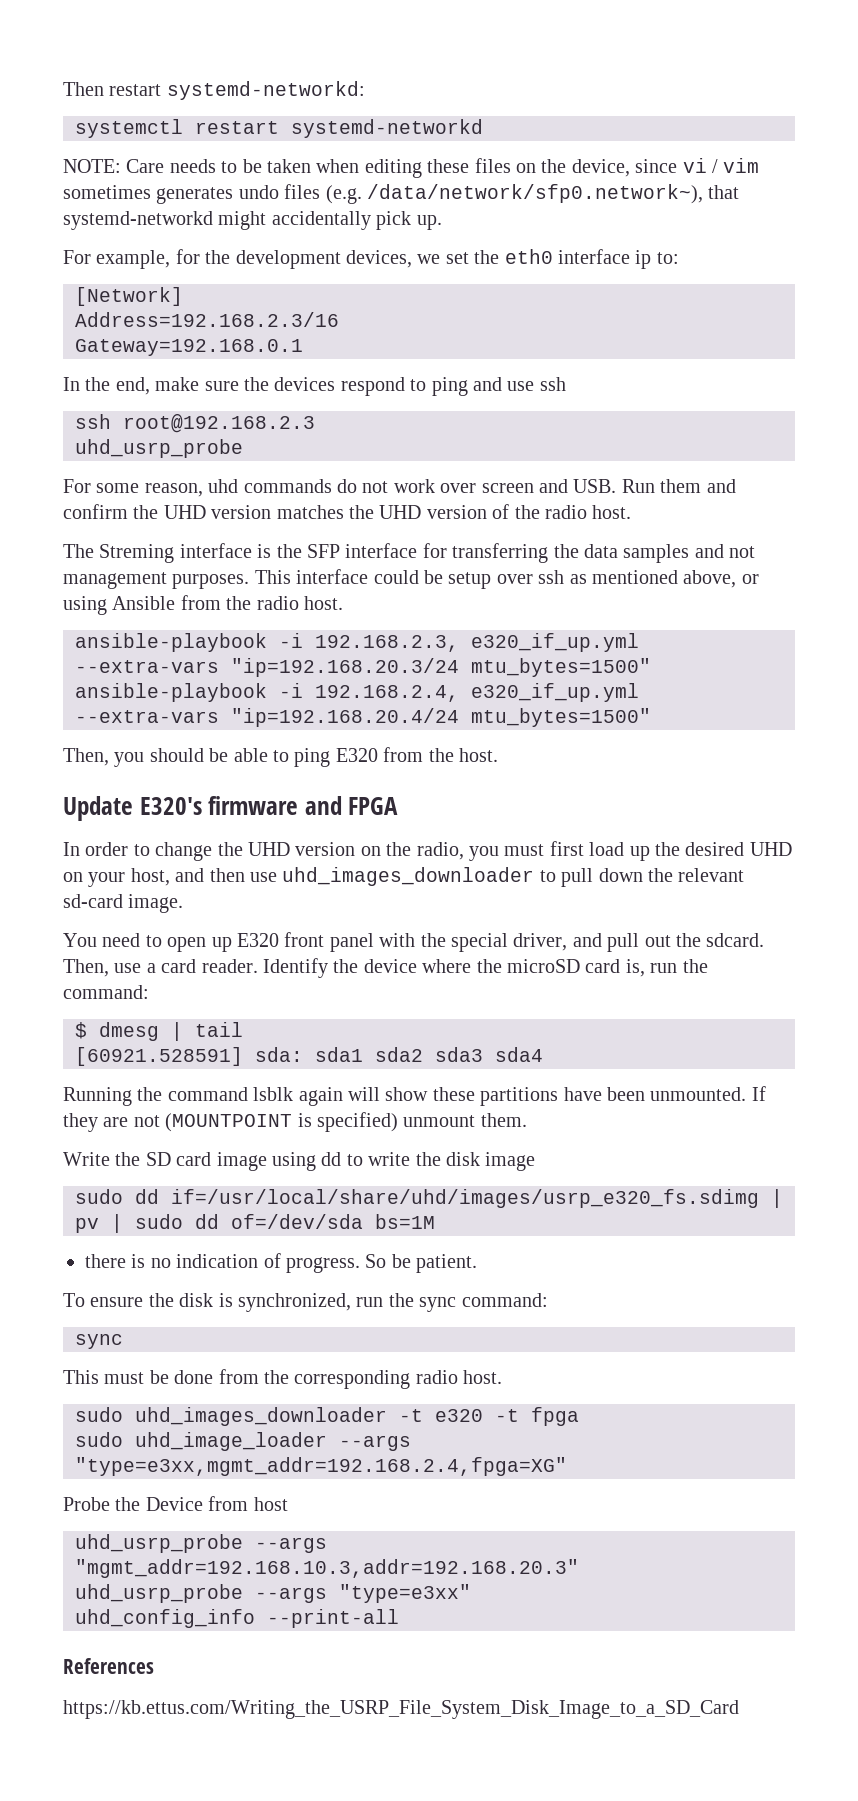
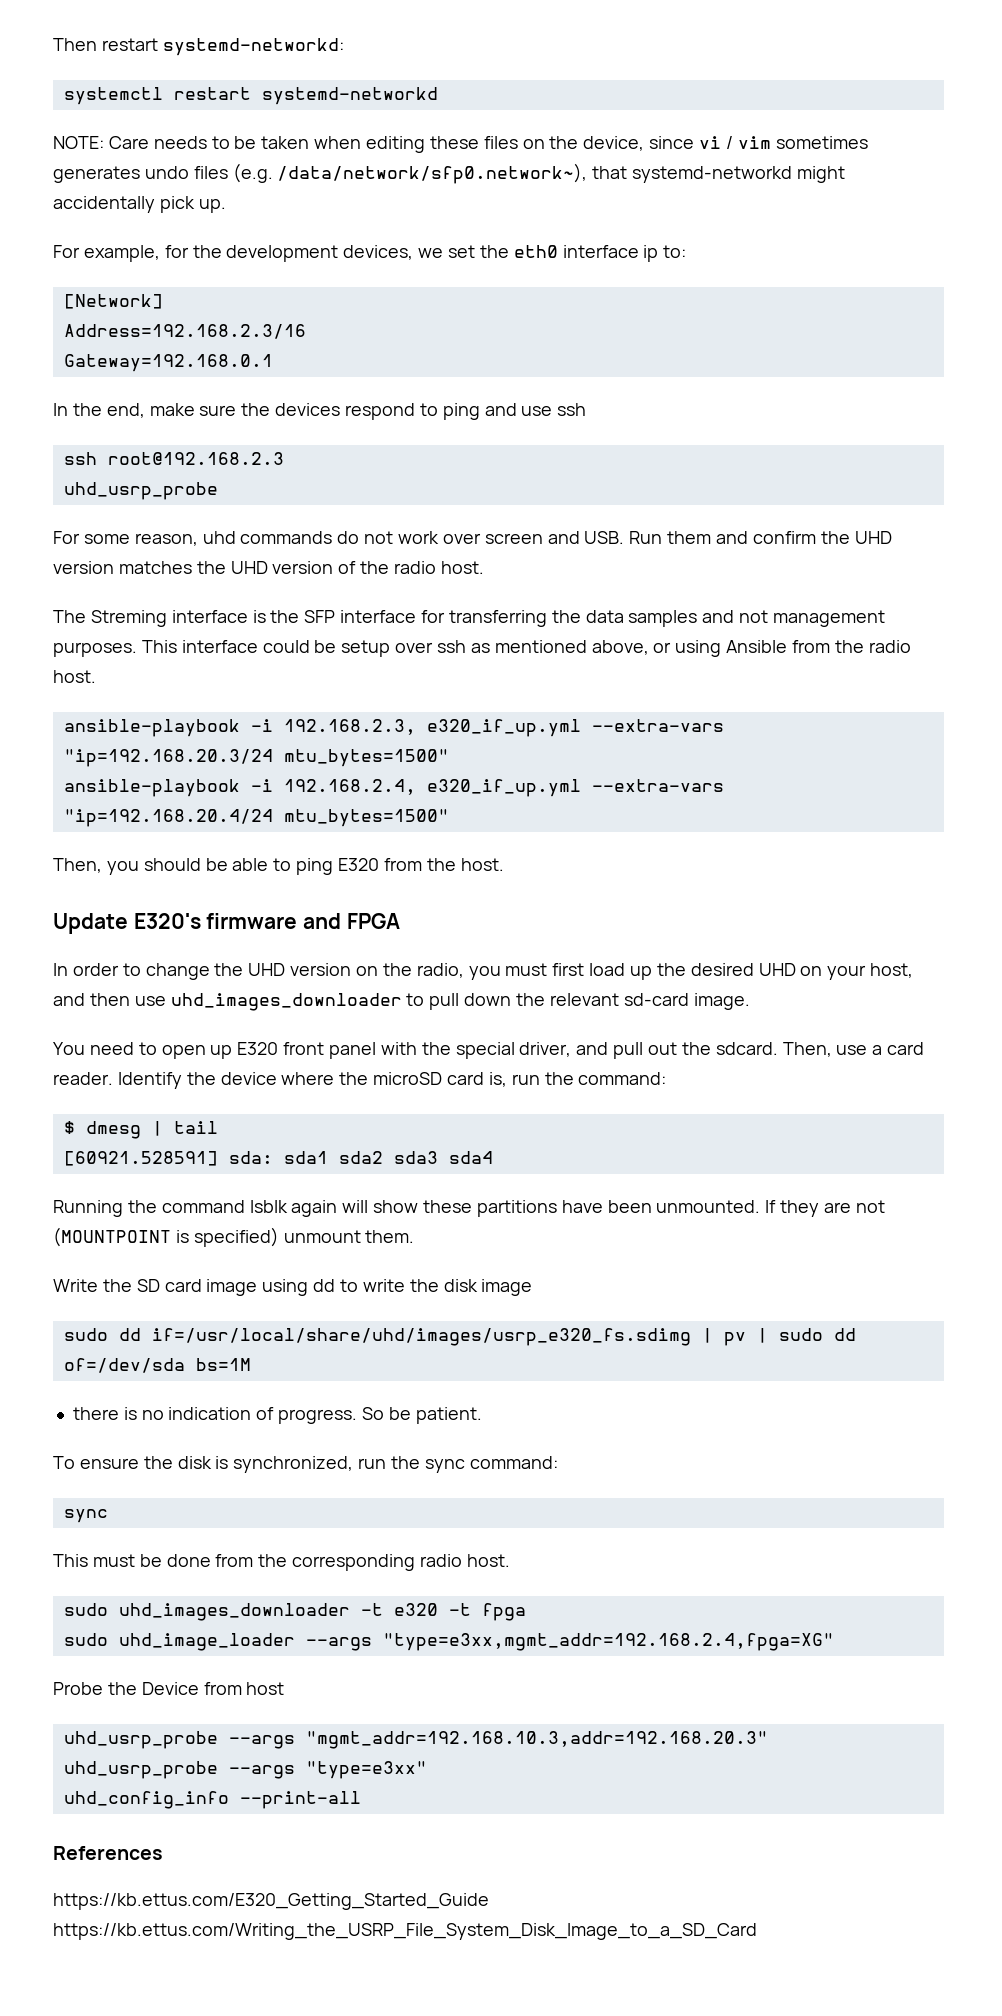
(154, 1666) none -> [53,1893,489,1910] https://kb.ettus.com/E320_Getting_Started_Guide

